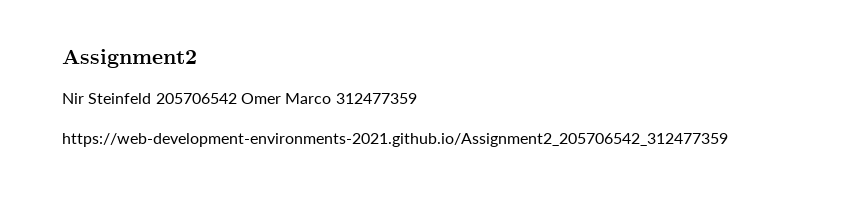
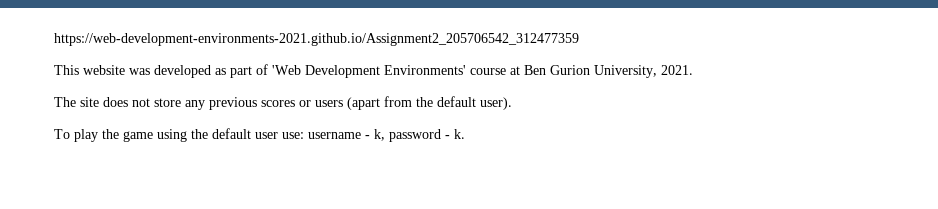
[62,49,197,68] [62,93,417,104] [62,133,728,147] Assignment2 // Nir Steinfeld 205706542 Omer Marco 312477359 // https://web-development-environments-2021.github.io/Assignment2_205706542_312477359 -> [54,33,579,46] [54,64,693,78] [54,96,512,110] [54,128,465,142] https://web-development-environments-2021.github.io/Assignment2_205706542_312477359 // This website was developed as part of 'Web Development Environments' course at Ben Gurion University, 2021. // The site does not store any previous scores or users (apart from the default user). // To play the game using the default user use: username - k, password - k.

